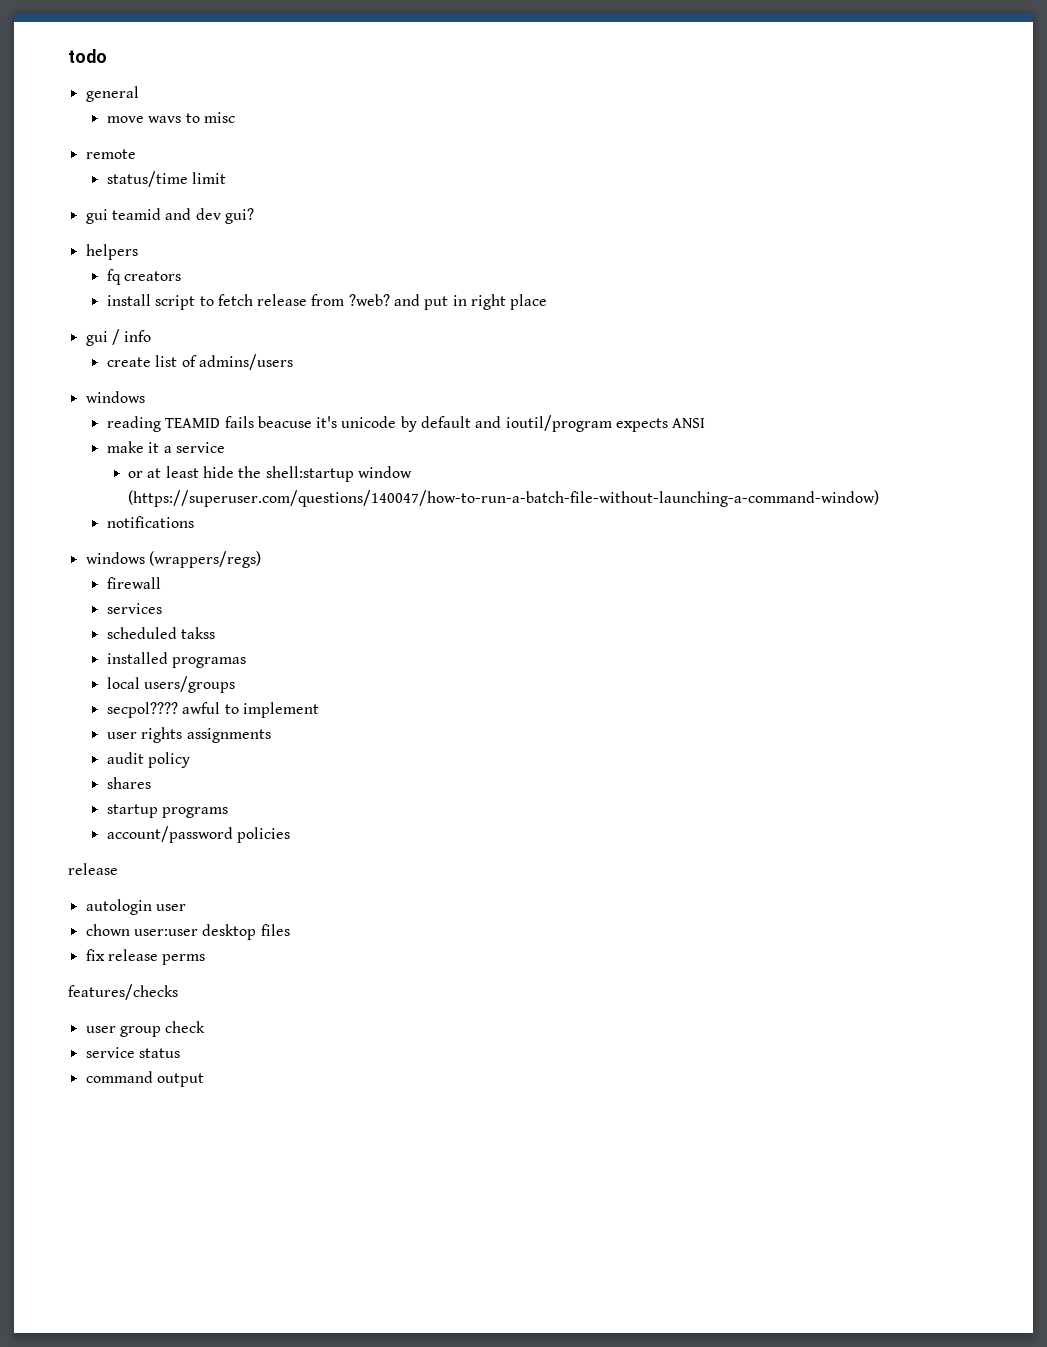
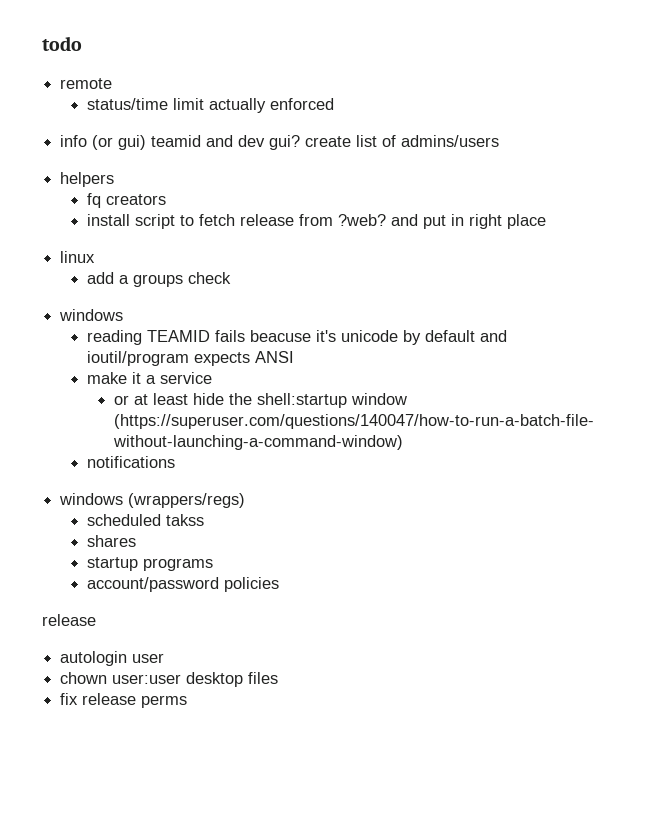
[85,86,139,102] [106,112,235,123] [85,149,136,159] [106,171,227,187] [85,209,108,224] general // move wavs to misc // remote // status/time limit // gui -> [60,78,113,89] [86,98,334,113] [60,135,147,150] remote // status/time limit actually enforced // info (or gui)
(254, 216) none -> [305,135,500,147] create list of admins/users
[85,329,152,346] [106,354,293,370] gui / info // create list of admins/users -> [60,251,96,263] [86,272,231,287] linux // add a groups check
[106,577,161,589] [106,603,162,614] // firewall // services -> (246, 500) none
[106,652,247,668] [106,676,236,693] [106,702,319,718] [106,727,271,743] [106,752,191,768] // installed programas // local users/groups // secpol???? awful to implement // user rights assignments // audit policy -> (204, 520) none
[68,984,178,1000] [85,1021,206,1037] [85,1047,180,1058] [85,1071,204,1087] // features/checks // user group check // service status // command output -> (188, 701) none

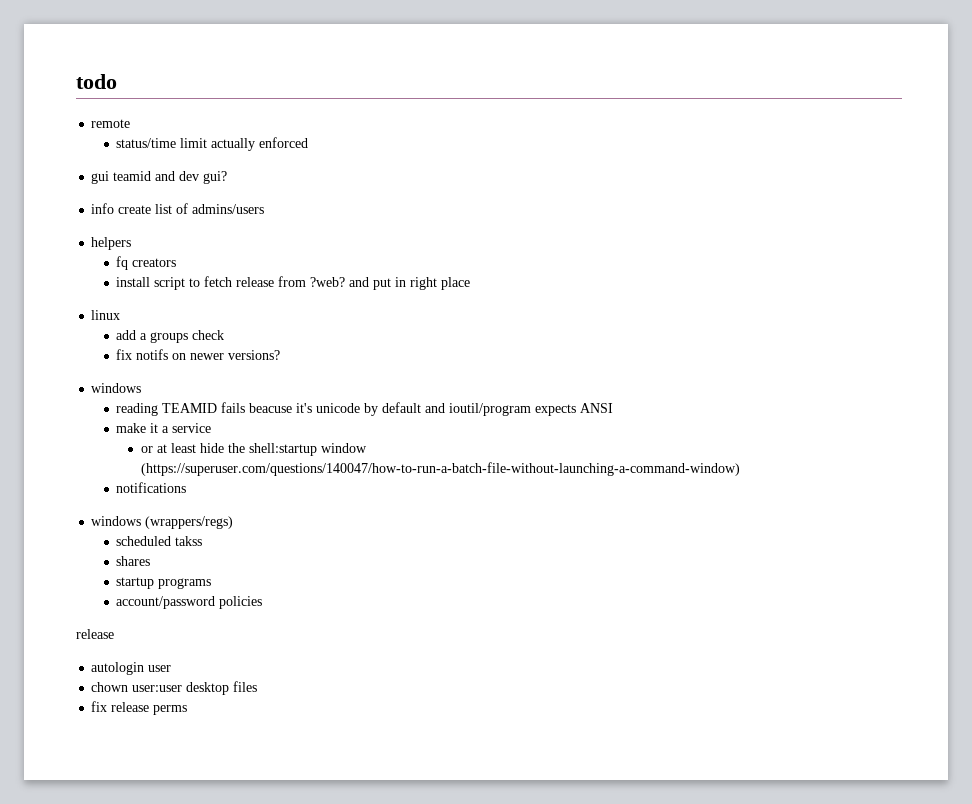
[60,135,147,150] info (or gui) -> [91,171,110,184] gui
(301, 142) none -> [91,203,115,214] // info
(231, 278) none -> [116,349,281,360] // fix notifs on newer versions?

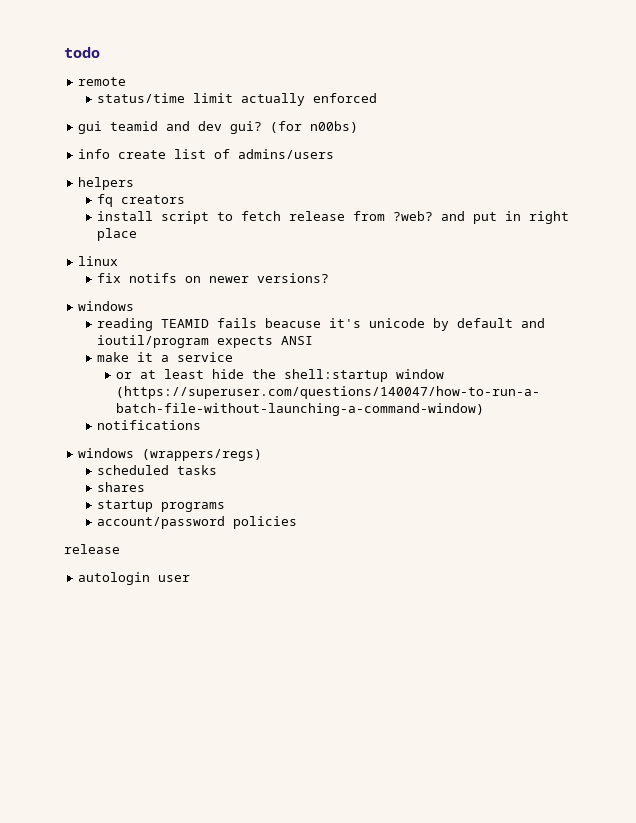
(228, 177) none -> [270,121,359,133] (for n00bs)
[116,330,225,343] // add a groups check -> (119, 261) none
[175,536,203,546] takss -> [177,465,218,475] tasks
[91,681,258,695] [91,701,188,715] // chown user:user desktop files // fix release perms -> (191, 578) none

